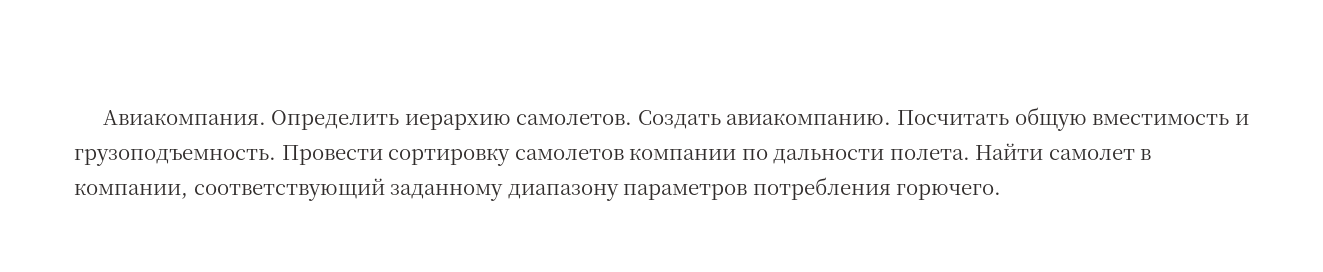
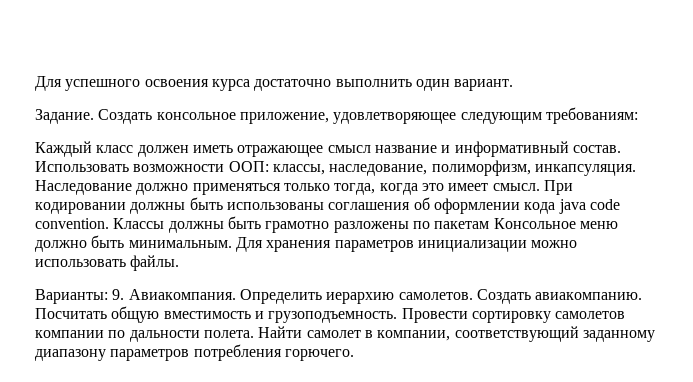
(102, 117) none -> [35,76,514,91] [35,107,638,124] [35,141,621,157] [35,160,636,176] [35,180,573,195] [35,197,620,214] [35,216,618,233] [35,235,578,252] [35,255,180,271] [35,289,125,304] Для успешного освоения курса достаточно выполнить один вариант. // Задание. Создать консольное приложение, удовлетворяющее следующим требованиям: // Каждый класс должен иметь отражающее смысл название и информативный состав. Использовать возможности ООП: классы, наследование, полиморфизм, инкапсуляция. Наследование должно применяться только тогда, когда это имеет смысл. При кодировании должны быть использованы соглашения об оформлении кода java code convention. Классы должны быть грамотно разложены по пакетам Консольное меню должно быть минимальным. Для хранения параметров инициализации можно использовать файлы. // Варианты: 9.

